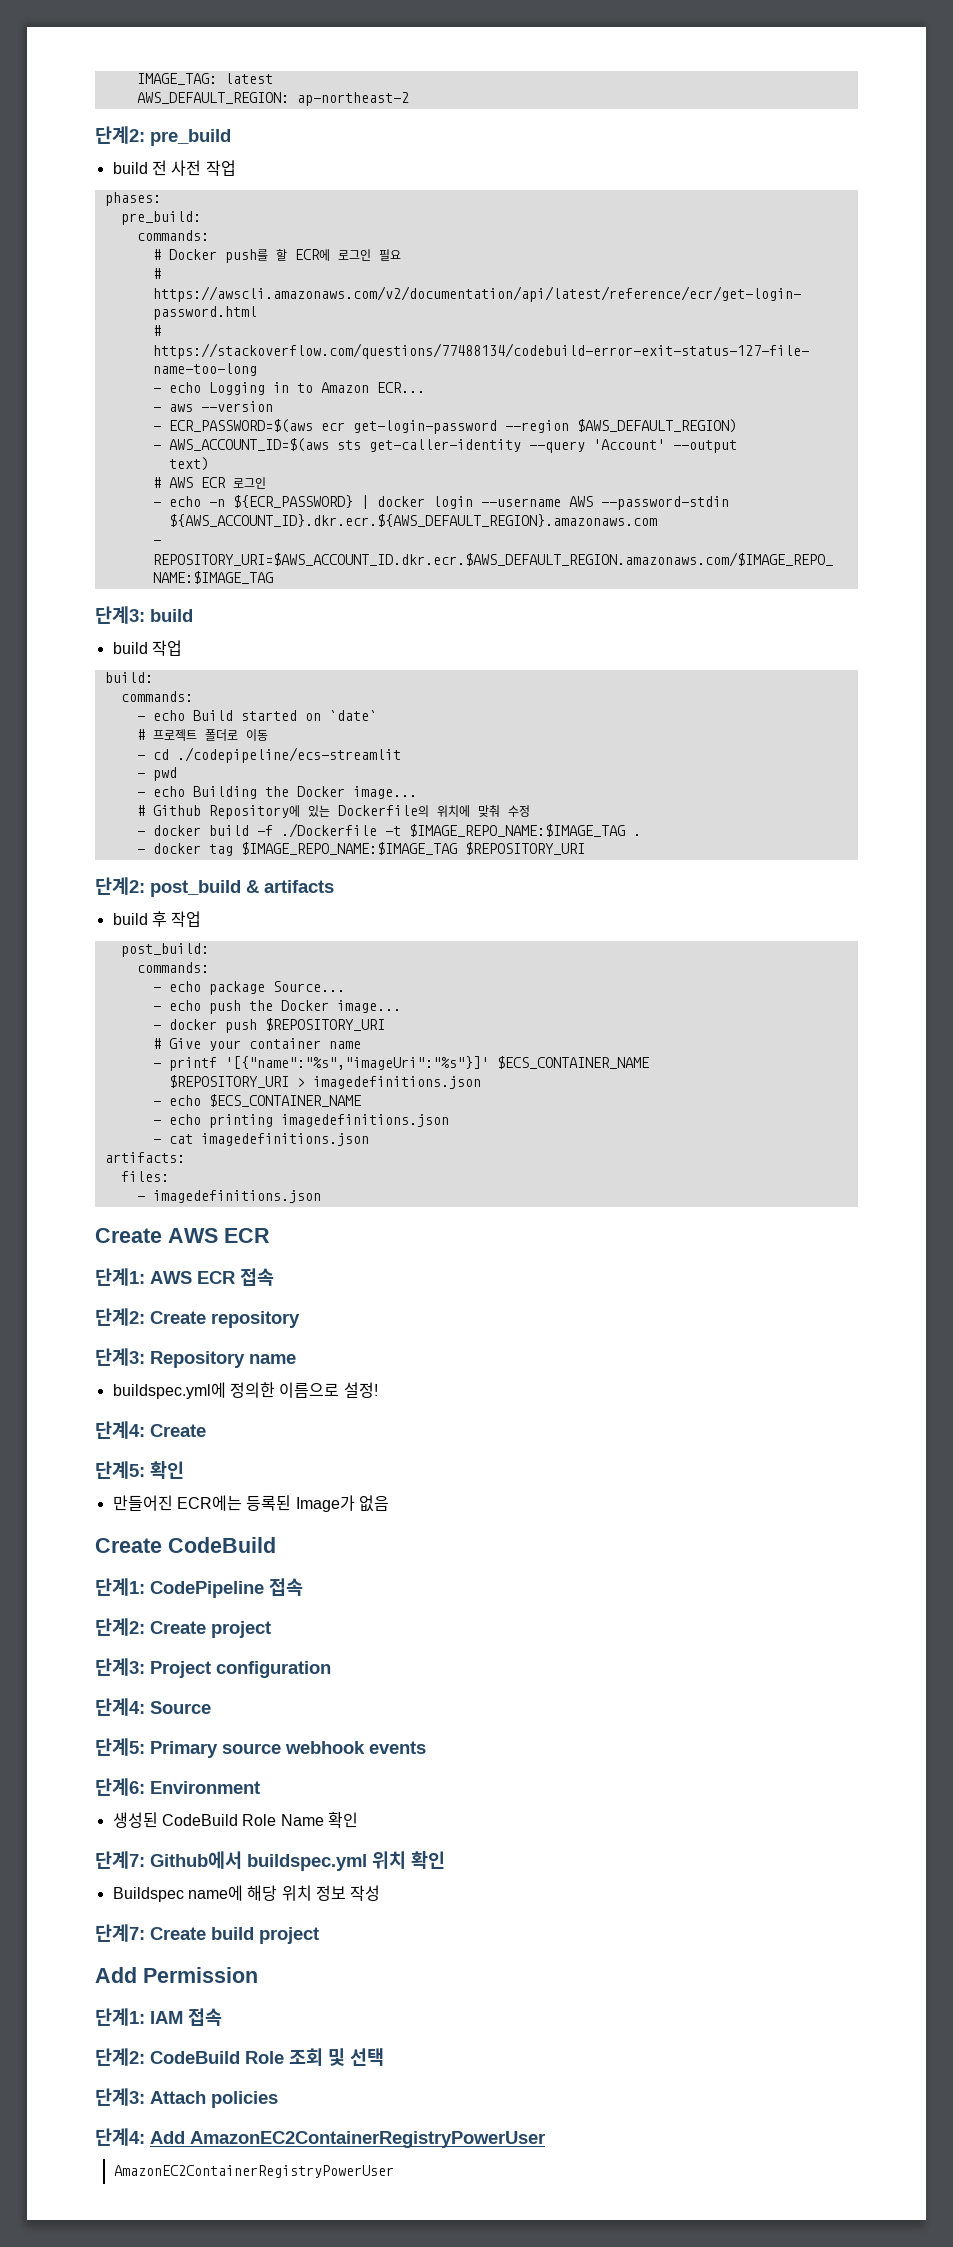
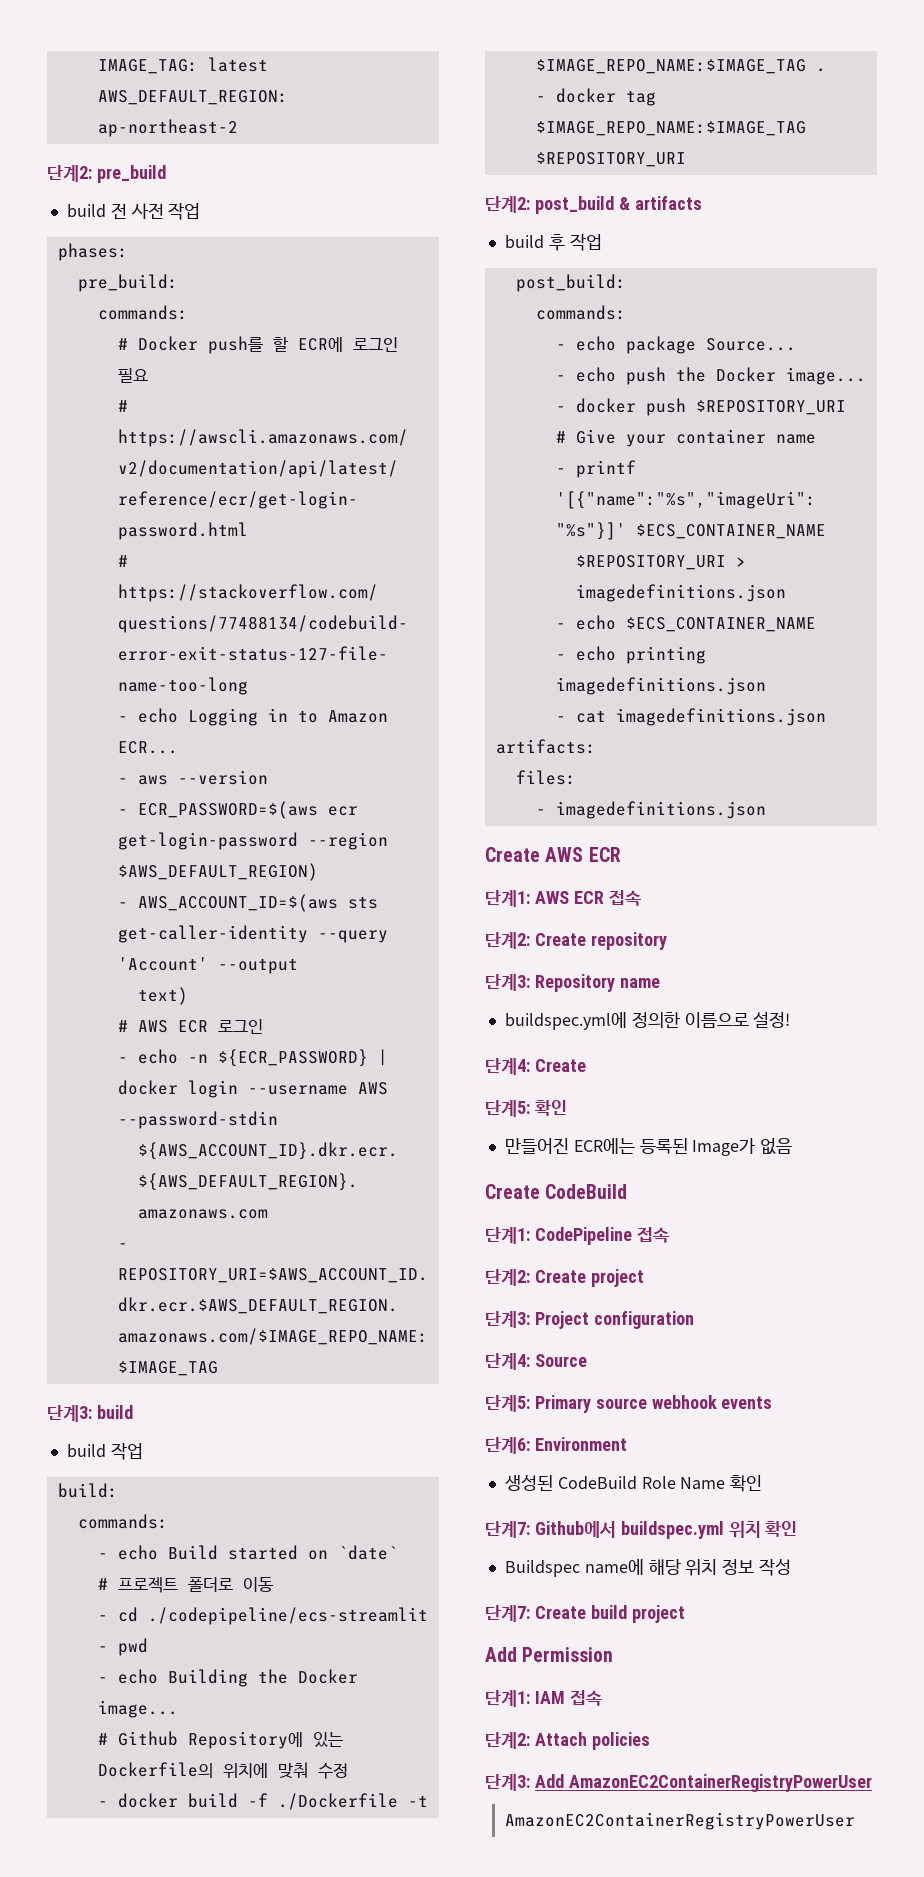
[150,2048,384,2066] [95,2088,145,2106] CodeBuild Role 조회 및 선택 // 단계3: -> (530, 1740) none
[95,2128,145,2146] 단계4: -> [485,1774,530,1791] 단계3:

